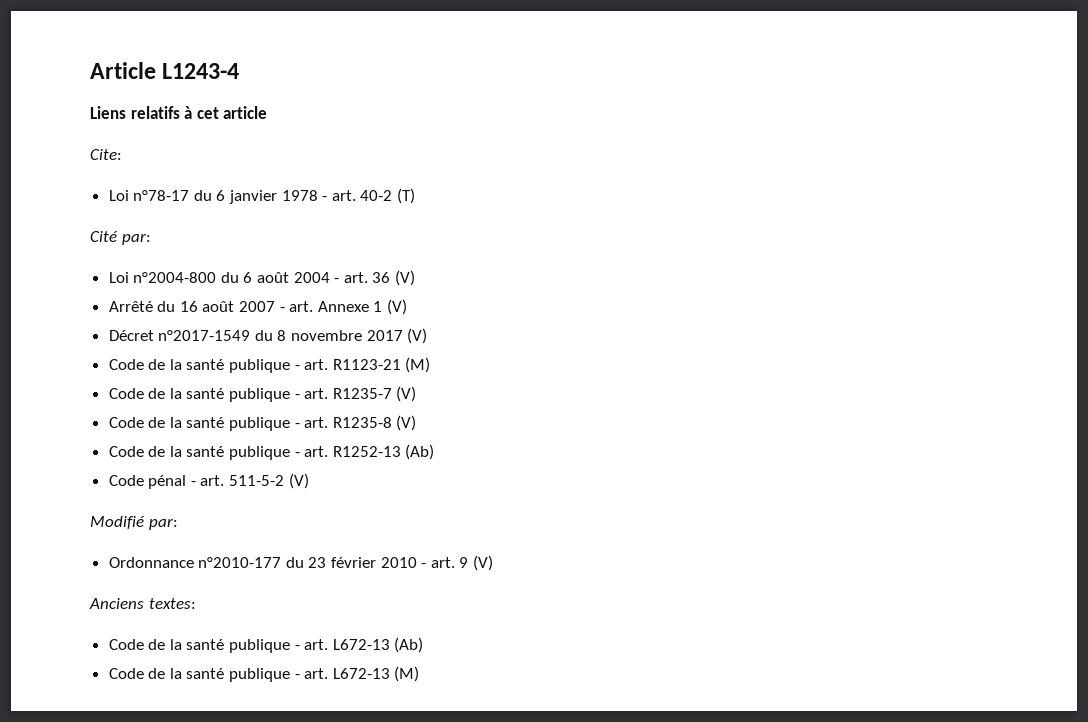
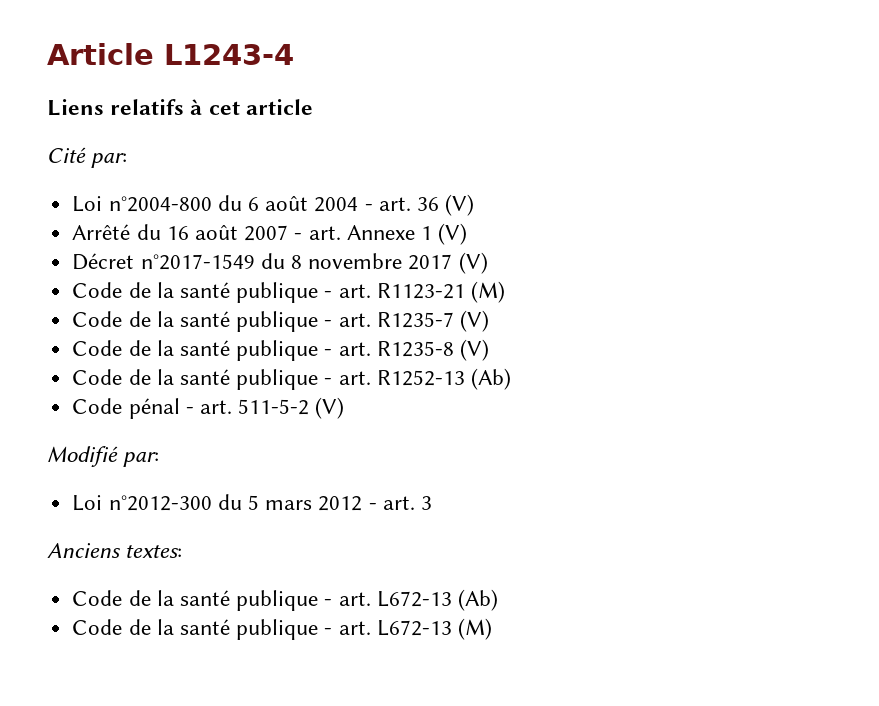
[90,149,122,160] [108,188,416,204] // Cite: // Loi n°78-17 du 6 janvier 1978 - art. 40-2 (T) -> (313, 107) none
[108,555,494,571] Ordonnance n°2010-177 du 23 février 2010 - art. 9 (V) -> [72,494,432,511] Loi n°2012-300 du 5 mars 2012 - art. 3

